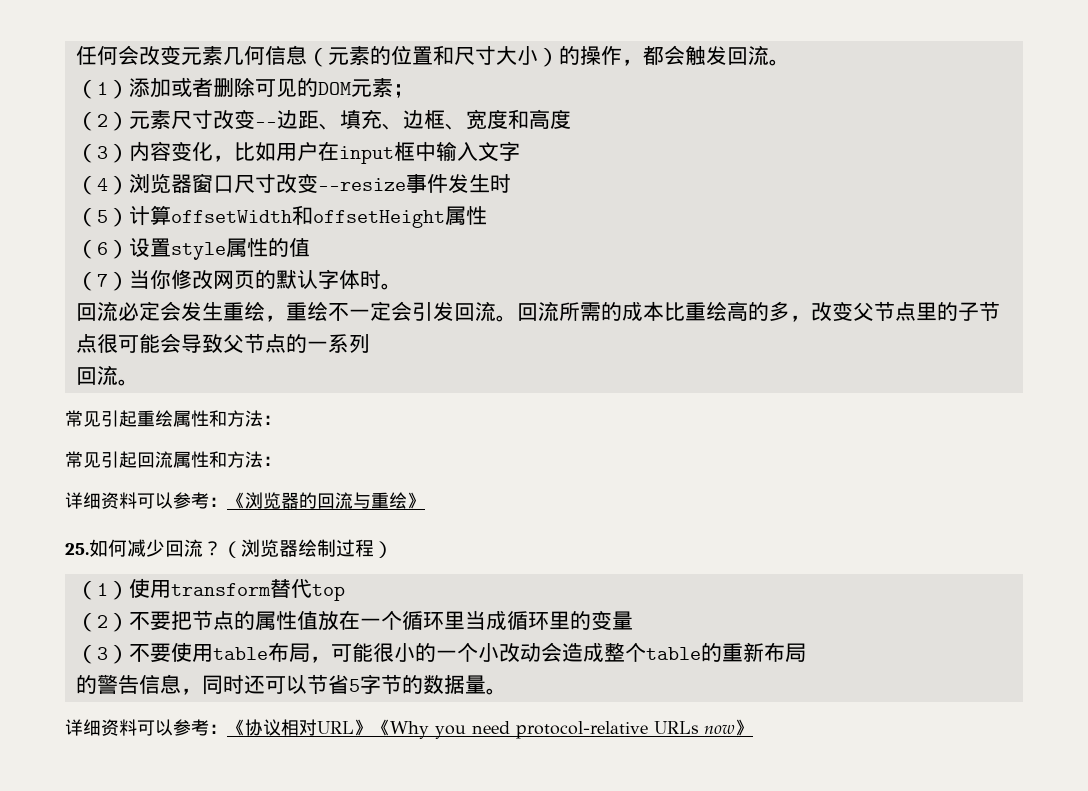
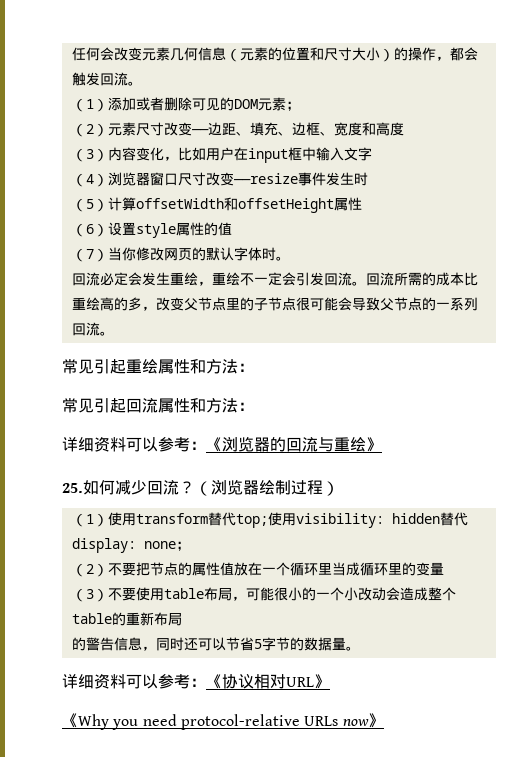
[311,584,345,601] top -> [235,512,468,528] [71,538,190,553] top;使用visibility: hidden替代display: none；
(372, 727) none -> (330, 681) //

